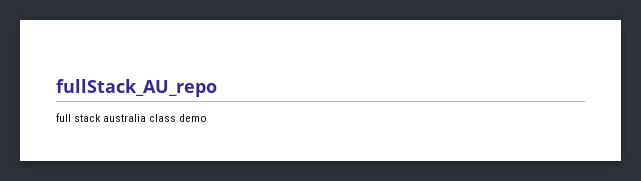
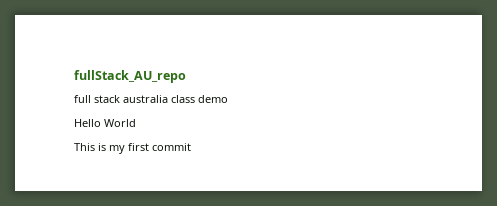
(208, 118) none -> [74,119,136,127] [74,143,191,154] // Hello World // This is my first commit

